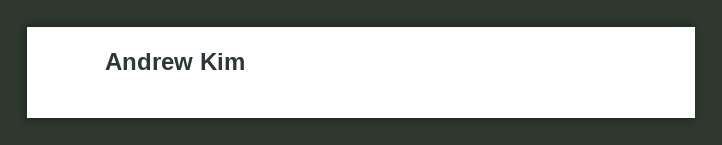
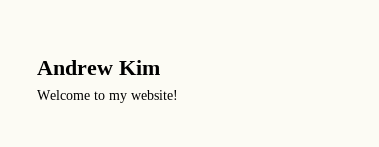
(245, 61) none -> [37,90,178,103] // Welcome to my website!

